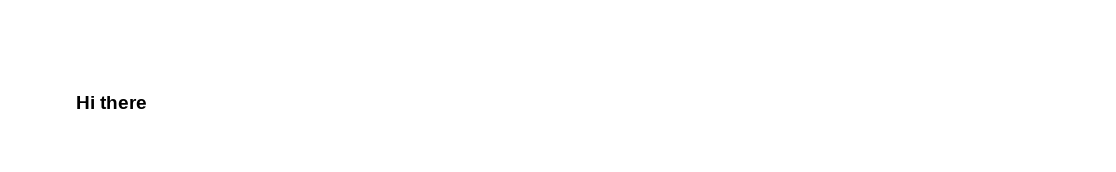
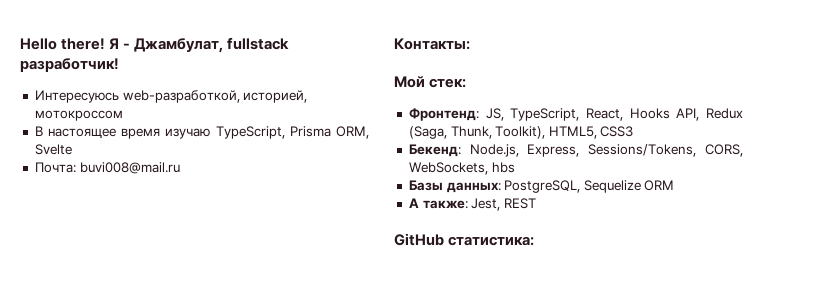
[76,96,148,109] Hi there -> [20,37,290,53] [20,58,119,72] [34,90,308,103] [34,110,123,121] [34,126,369,139] [34,144,72,155] [34,162,180,174] [394,38,470,50] [394,76,467,88] [408,108,743,121] [408,126,634,139] [408,144,743,157] [408,162,515,175] [408,180,675,193] [408,198,536,211] [394,233,535,246] Hello there! Я - Джамбулат, fullstack разработчик! // Интересуюсь web-разработкой, историей, мотокроссом // В настоящее время изучаю TypeScript, Prisma ORM, Svelte // Почта: buvi008@mail.ru // Контакты: // Мой стек: // Фронтенд: JS, TypeScript, React, Hooks API, Redux (Saga, Thunk, Toolkit), HTML5, CSS3 // Бекенд: Node.js, Express, Sessions/Tokens, CORS, WebSockets, hbs // Базы данных: PostgreSQL, Sequelize ORM // A также: Jest, REST // GitHub cтатистика:

